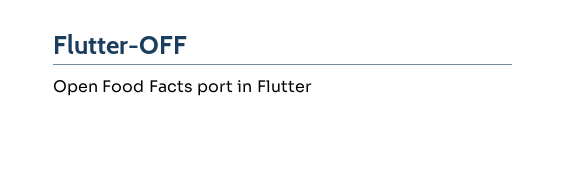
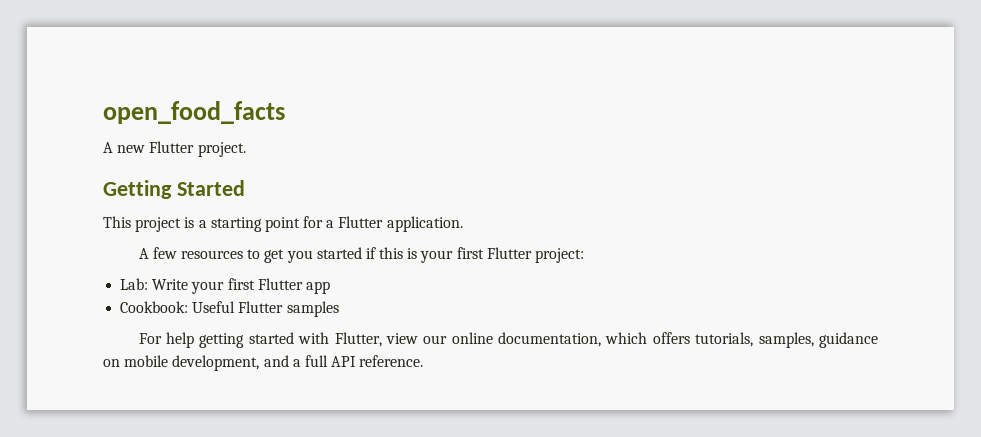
[53,34,187,54] [53,80,312,96] Flutter-OFF // Open Food Facts port in Flutter -> [103,101,285,124] [103,141,246,157] [103,180,245,199] [103,216,463,232] [138,247,584,263] [120,278,330,294] [120,301,339,317] [138,332,878,348] [103,355,424,371] open_food_facts // A new Flutter project. // Getting Started // This project is a starting point for a Flutter application. // A few resources to get you started if this is your first Flutter project: // Lab: Write your first Flutter app // Cookbook: Useful Flutter samples // For help getting started with Flutter, view our online documentation, which offers tutorials, samples, guidance on mobile development, and a full API reference.

